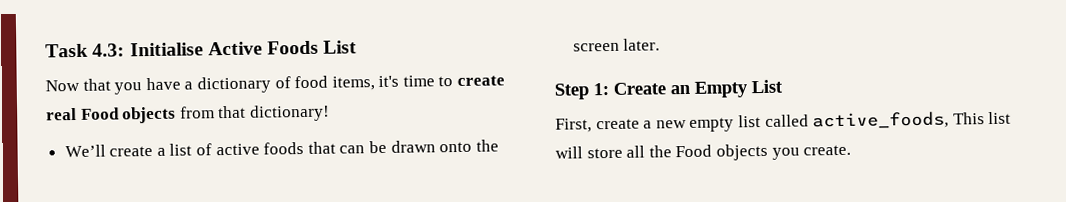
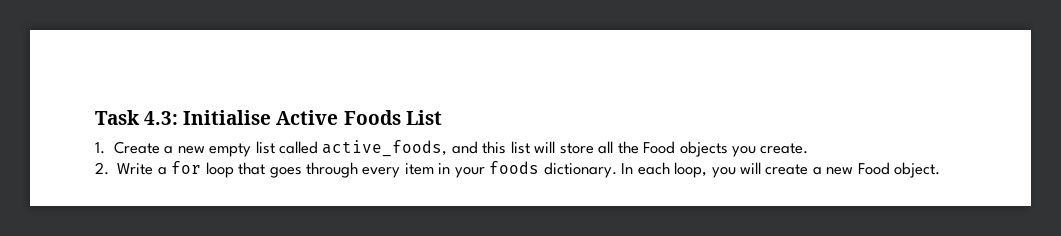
[45,75,506,95] [46,104,330,124] [64,139,499,158] [572,38,661,52] [554,79,783,100] [555,118,640,133] Now that you have a dictionary of food items, it's time to create real Food objects from that dictionary! // We’ll create a list of active foods that can be drawn onto the screen later. // Step 1: Create an Empty List // First, create -> [95,141,160,154] 1. Create
[952,112,985,125] This -> [451,141,507,154] and this
(852, 150) none -> [95,161,941,178] // 2. Write a for loop that goes through every item in your foods dictionary. In each loop, you will create a new Food object.

